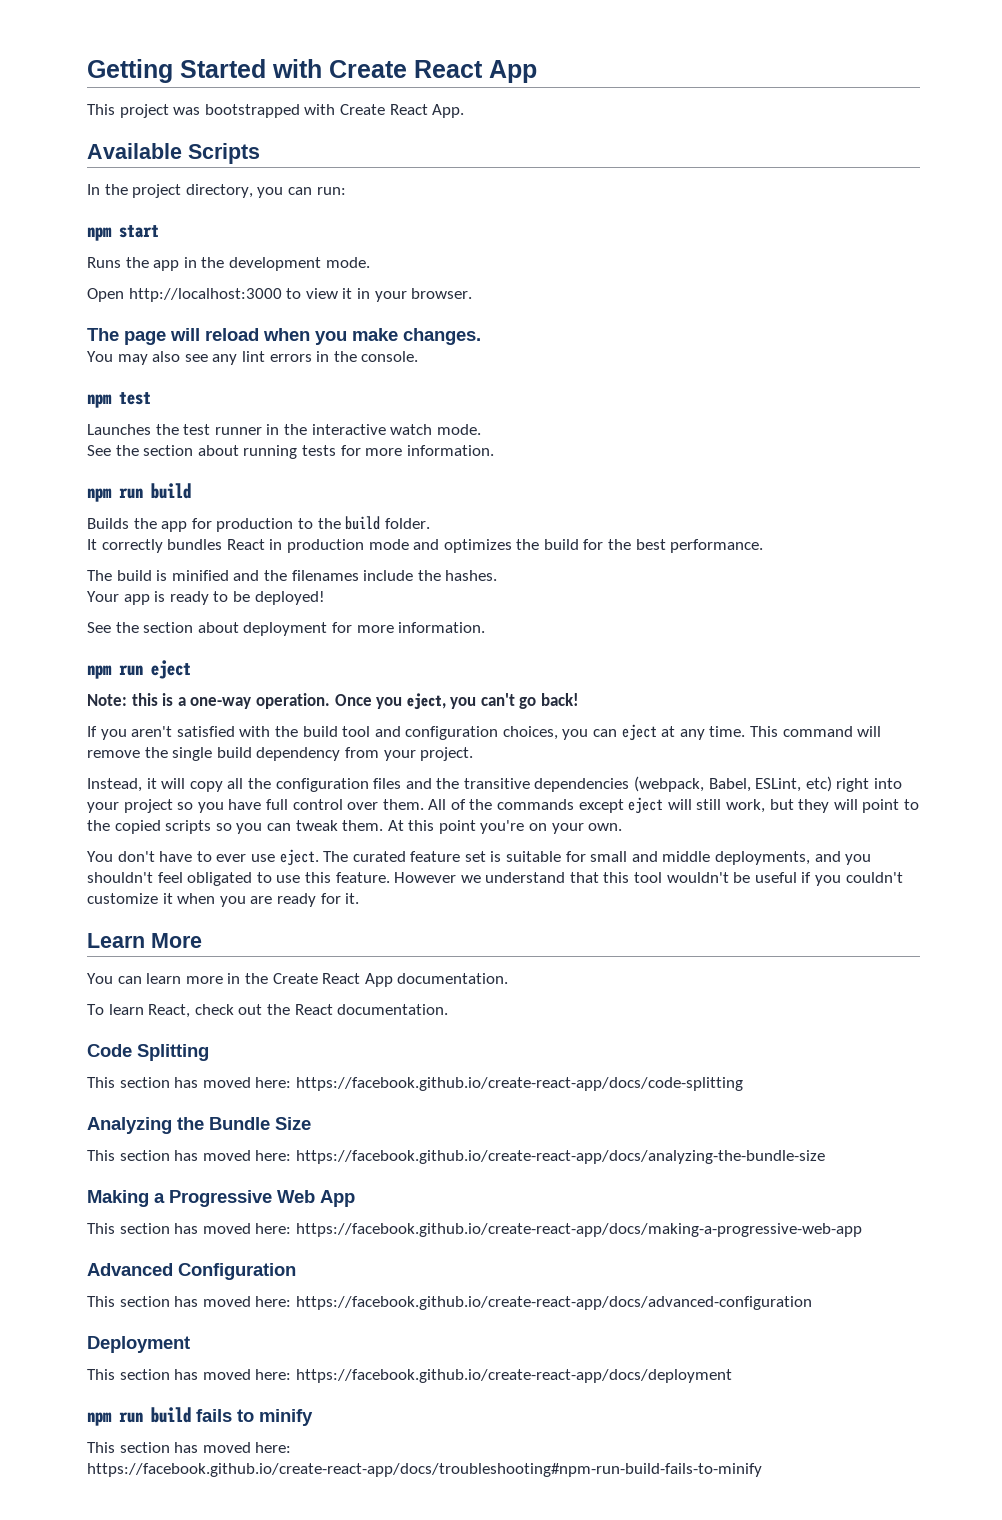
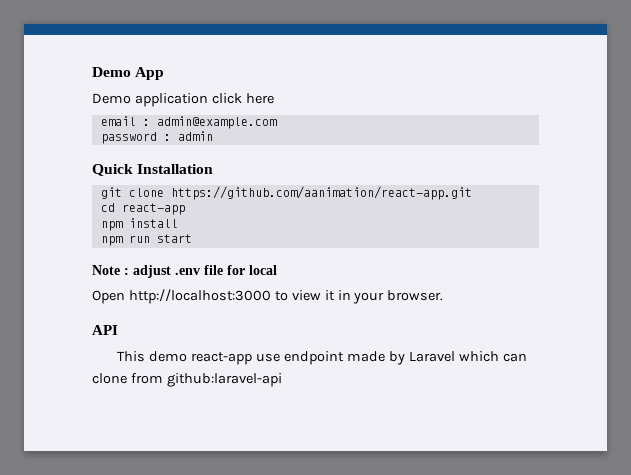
[87,59,537,83] [87,104,465,118] [87,143,260,164] [87,184,346,198] [87,225,159,241] [87,257,370,271] Getting Started with Create React App // This project was bootstrapped with Create React App. // Available Scripts // In the project directory, you can run: // npm start // Runs the app in the development mode. -> [92,67,165,80] [92,93,274,107] [100,116,277,129] [100,131,213,144] [92,164,214,176] [100,186,472,200] [100,203,185,215] [100,218,178,231] [100,234,192,246] [92,265,277,278] Demo App // Demo application click here // email : admin@example.com // password : admin // Quick Installation // git clone https://github.com/aanimation/react-app.git // cd react-app // npm install // npm run start // Note : adjust .env file for local
[87,328,481,345] [87,351,419,365] [87,392,151,408] [87,424,481,435] [87,445,494,459] [87,483,191,502] [87,516,430,532] [87,539,764,553] [87,570,498,581] [87,591,325,605] [87,622,486,636] [87,660,191,679] [87,693,580,710] [87,724,882,741] [87,747,474,761] [87,776,903,792] [87,797,919,814] [87,820,623,834] [87,849,872,866] [87,872,903,886] [87,893,360,907] [87,933,202,948] [87,973,509,987] [87,1004,449,1018] [87,1044,209,1061] [87,1077,743,1091] [87,1117,311,1134] [87,1150,825,1164] [87,1190,355,1207] [87,1223,862,1237] [87,1263,296,1280] [87,1296,812,1310] [87,1336,190,1353] [87,1369,732,1383] [87,1407,313,1426] [87,1442,292,1453] [87,1463,762,1477] The page will reload when you make changes. // You may also see any lint errors in the console. // npm test // Launches the test runner in the interactive watch mode. // See the section about running tests for more information. // npm run build // Builds the app for production to the build folder. // It correctly bundles React in production mode and optimizes the build for the best performance. // The build is minified and the filenames include the hashes. // Your app is ready to be deployed! // See the section about deployment for more information. // npm run eject // Note: this is a one-way operation. Once you eject, you can't go back! // If you aren't satisfied with the build tool and configuration choices, you can eject at any time. This command will remove the single build dependency from your project. // Instead, it will copy all the configuration files and the transitive dependencies (webpack, Babel, ESLint, etc) right into your project so you have full control over them. All of the commands except eject will still work, but they will point to the copied scripts so you can tweak them. At this point you're on your own. // You don't have to ever use eject. The curated feature set is suitable for small and middle deployments, and you shouldn't feel obligated to use this feature. However we understand that this tool wouldn't be useful if you couldn't customize it when you are ready for it. // Learn More // You can learn more in the Create React App documentation. // To learn React, check out the React documentation. // Code Splitting // This section has moved here: https://facebook.github.io/create-react-app/docs/code-splitting // Analyzing the Bundle Size // This section has moved here: https://facebook.github.io/create-react-app/docs/analyzing-the-bundle-size // Making a Progressive Web App // This section has moved here: https://facebook.github.io/create-react-app/docs/making-a-progressive-web-app // Advanced Configuration // This section has moved here: https://facebook.github.io/create-react-app/docs/advanced-configuration // Deployment // This section has moved here: https://facebook.github.io/create-react-app/docs/deployment // npm run build fails to minify // This section has moved here: https://facebook.github.io/create-react-app/docs/troubleshooting#npm-run-build-fails-to-minify -> [92,325,118,335] [117,351,527,365] [92,373,282,387] API // This demo react-app use endpoint made by Laravel which can clone from github:laravel-api

